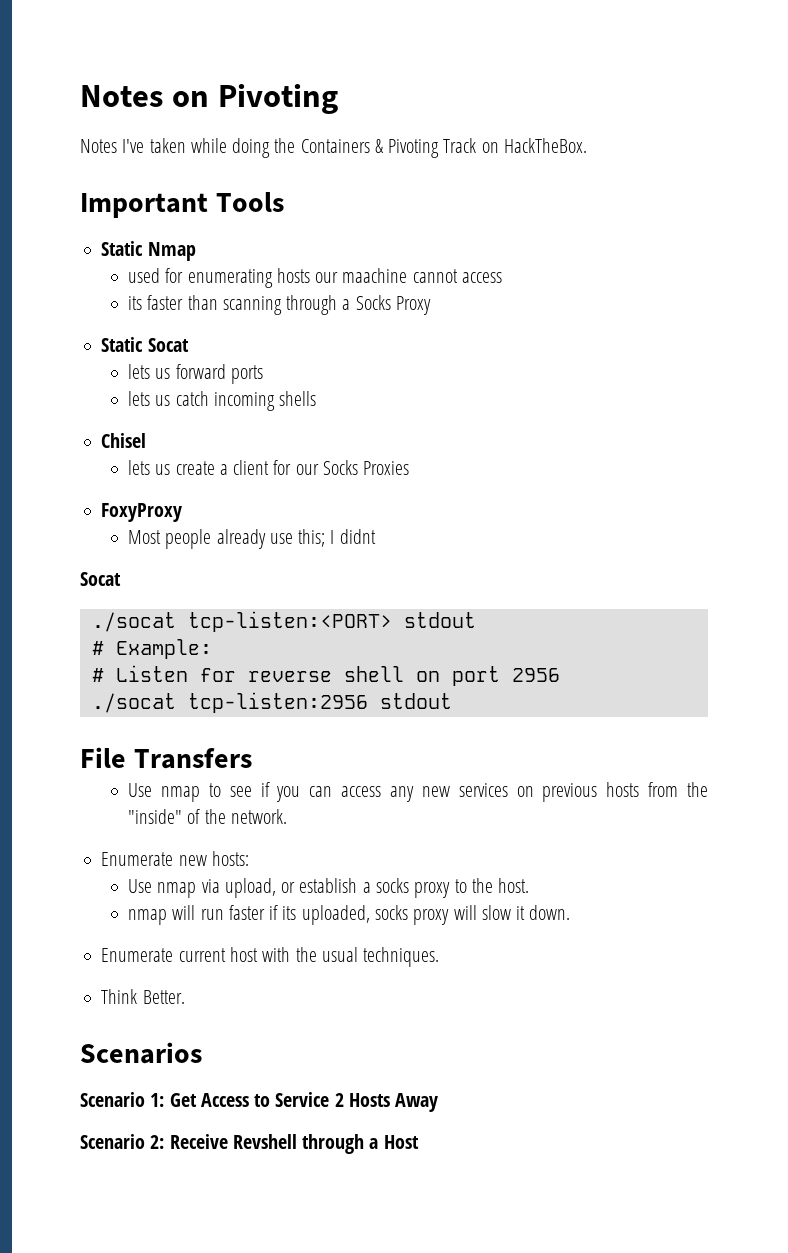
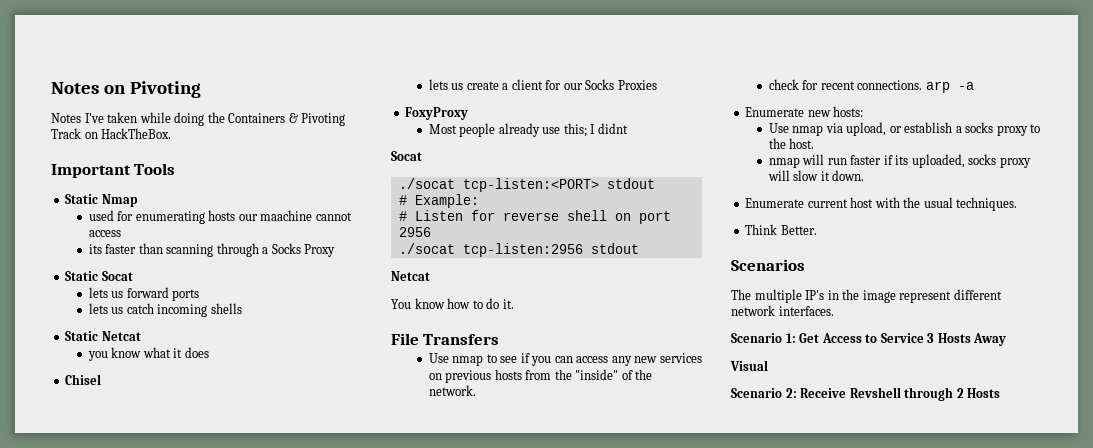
(317, 398) none -> [65,331,141,341] [87,347,209,361] // Static Netcat // you know what it does
(452, 701) none -> [391,271,430,281] [391,298,514,309] // Netcat // You know how to do it.
(287, 816) none -> [768,79,974,93] // check for recent connections. arp -a
(202, 1053) none -> [731,289,1002,303] [731,305,834,316] // The multiple IP's in the image represent different network interfaces.
[334,1093,344,1107] 2 -> [927,333,935,343] 3
(439, 1102) none -> [730,360,768,371] // Visual
[369,1135,419,1149] a Host -> [956,388,1001,398] 2 Hosts

